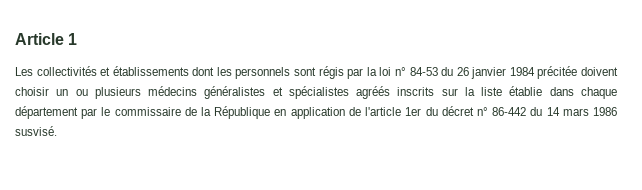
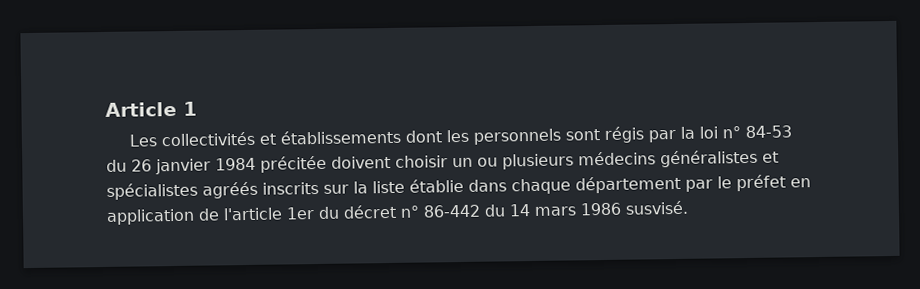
[114,106,271,119] commissaire de la République -> [736,174,786,192] préfet

